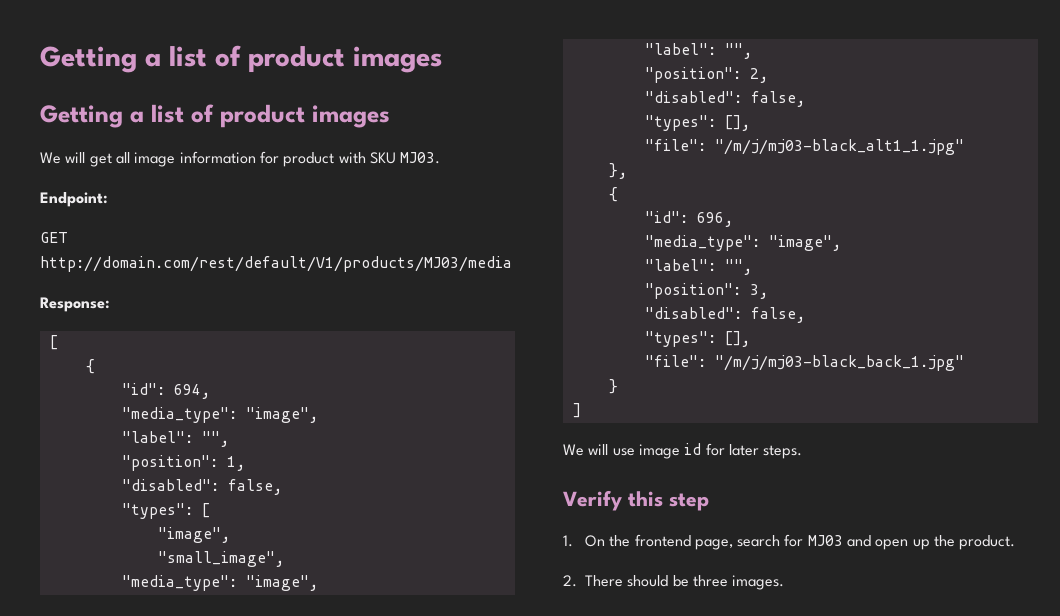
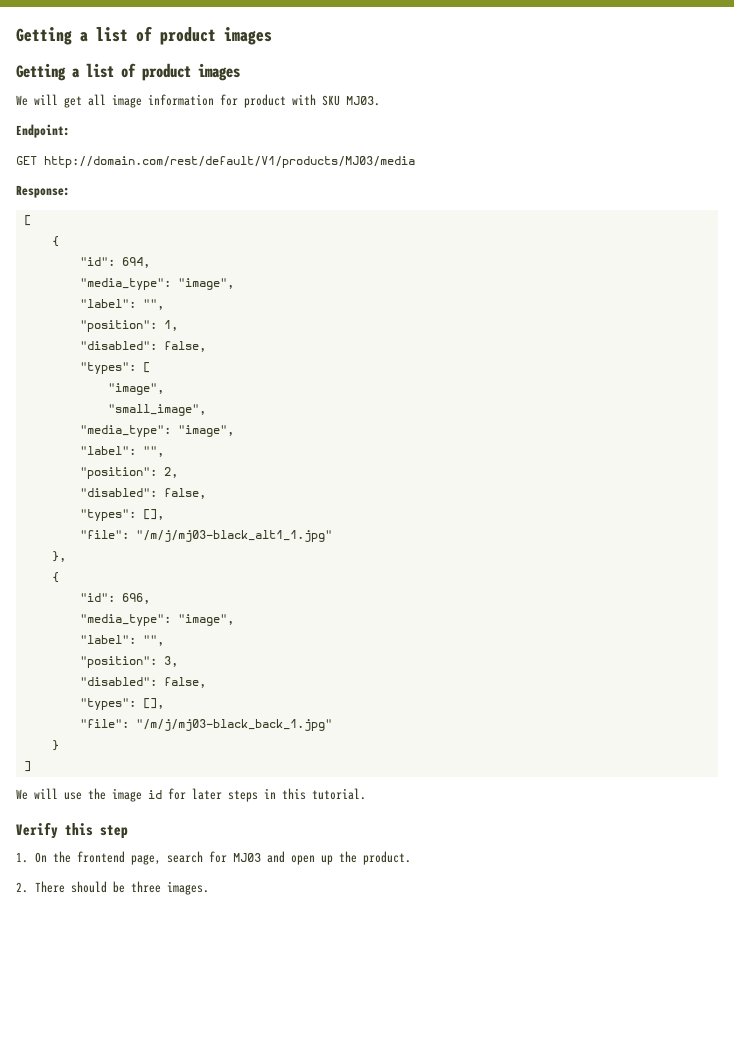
(635, 452) none -> [88,788,106,800] the
[763,445,803,459] steps. -> [228,788,366,802] steps in this tutorial.

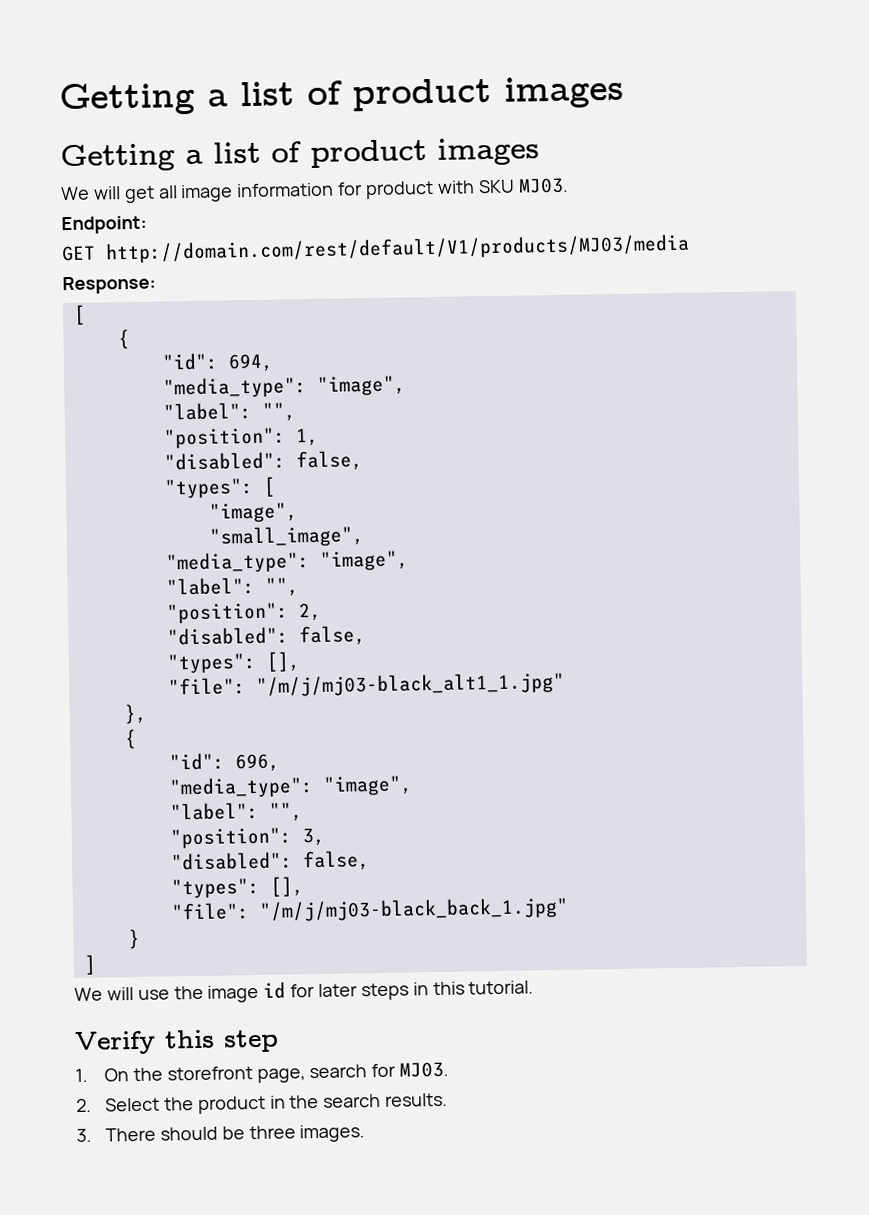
[76,851,125,863] frontend -> [166,1066,253,1081] storefront
[232,851,411,865] [16,882,28,893] MJ03 and open up the product. // 2. -> [399,1061,450,1078] [76,1092,449,1115] [76,1128,92,1143] MJ03. // 2. Select the product in the search results. // 3.

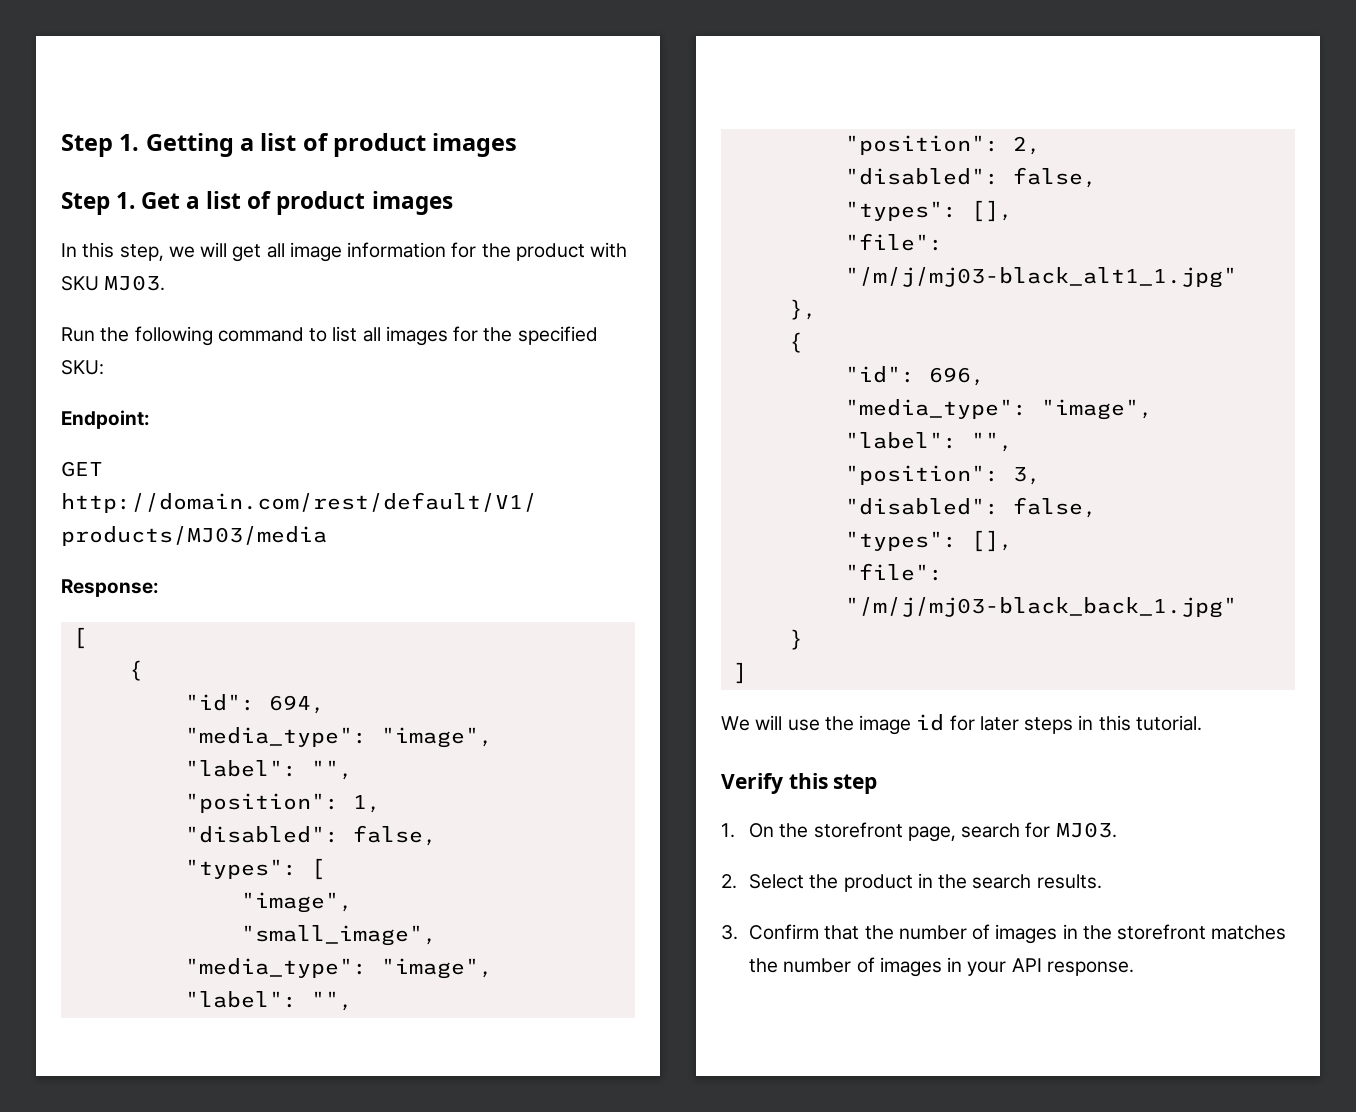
[59,75,624,117] [60,137,540,173] [60,186,90,201] Getting a list of product images // Getting a list of product images // We -> [61,133,518,157] [61,191,453,215] [61,242,195,261] Step 1. Getting a list of product images // Step 1. Get a list of product images // In this step, we
(364, 189) none -> [481,243,511,258] the
(569, 185) none -> [61,326,598,346] [61,360,104,375] // Run the following command to list all images for the specified SKU:
[105,1124,366,1143] There should be three images. -> [748,924,1287,944] [748,957,1134,977] Confirm that the number of images in the storefront matches the number of images in your API response.

